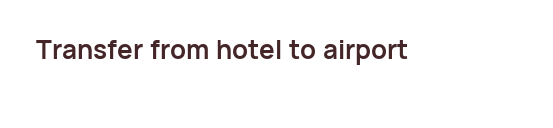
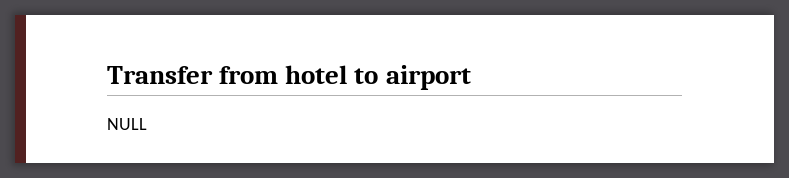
(409, 52) none -> [107,118,147,130] // NULL

